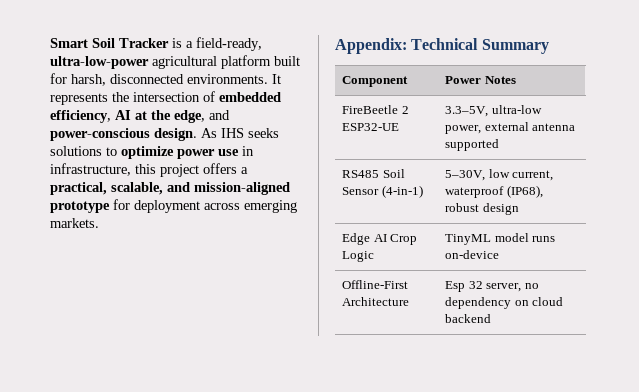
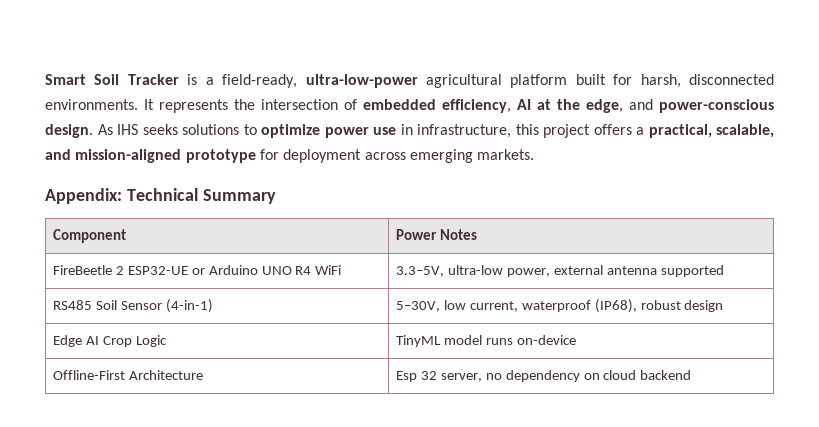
(400, 127) none -> [191,265,342,275] or Arduino UNO R4 WiFi

